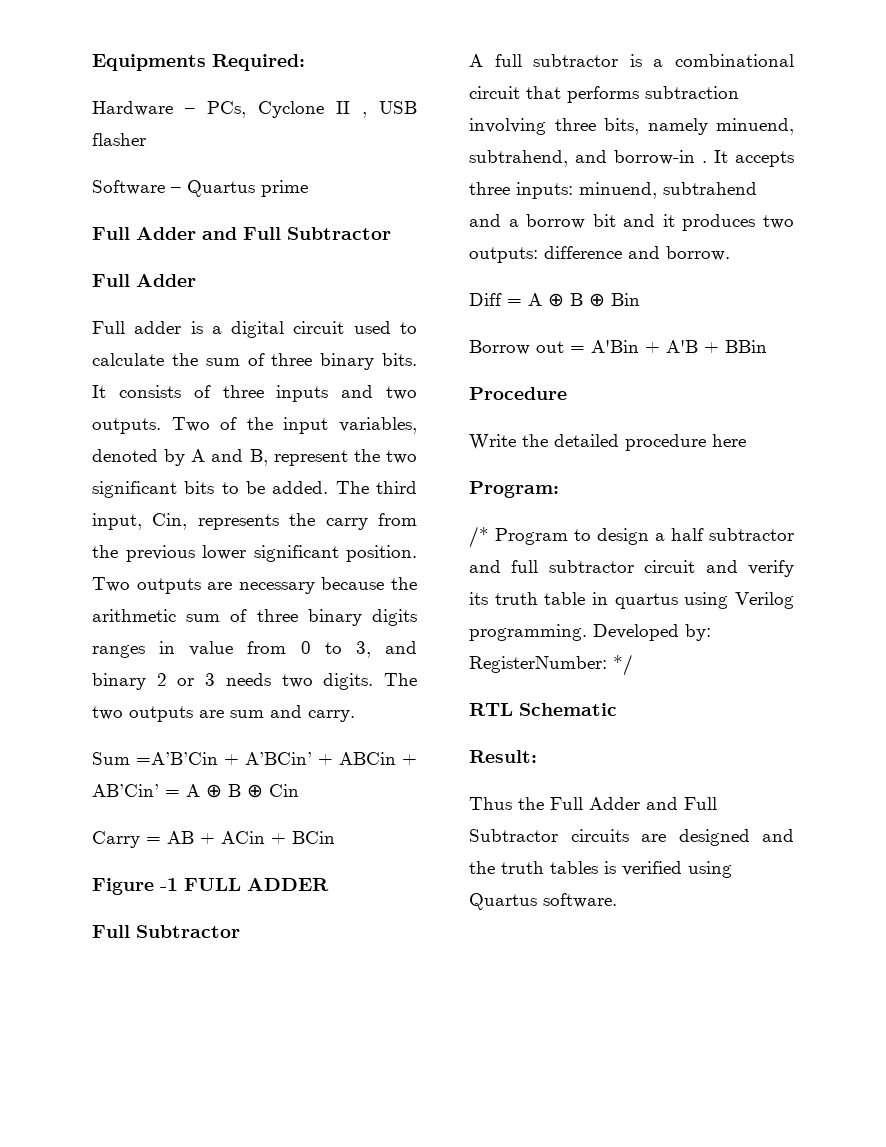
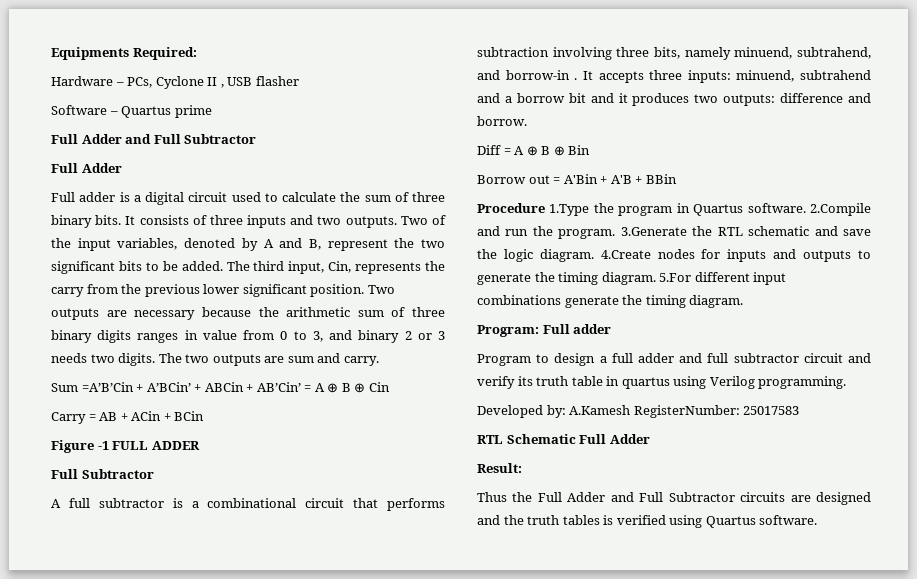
[469,434,746,451] // Write the detailed procedure here -> [549,203,871,216] [477,226,871,239] [477,249,872,262] [477,272,787,285] [477,295,744,308] 1.Type the program in Quartus software. 2.Compile and run the program. 3.Generate the RTL schematic and save the logic diagram. 4.Create nodes for inputs and outputs to generate the timing diagram. 5.For different input combinations generate the timing diagram.
[469,526,489,548] // /* -> [542,324,612,334] Full adder //
[671,528,794,541] half subtractor -> [611,353,674,363] full adder
(587, 632) none -> (847, 382) //
[469,654,633,676] RegisterNumber: */ -> [569,405,800,418] A.Kamesh RegisterNumber: 25017583
(617, 709) none -> [579,434,650,444] Full Adder

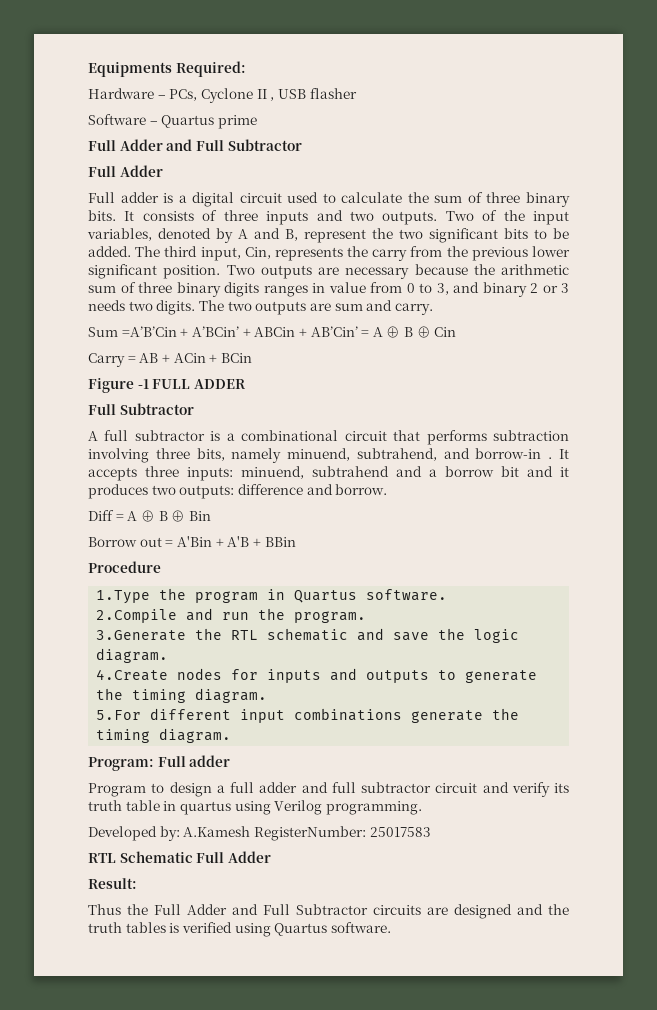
(545, 208) none -> (161, 567) //
(806, 208) none -> (448, 595) //
(616, 234) none -> (367, 617) //
(594, 255) none -> (169, 655) //
(656, 278) none -> (268, 695) //

